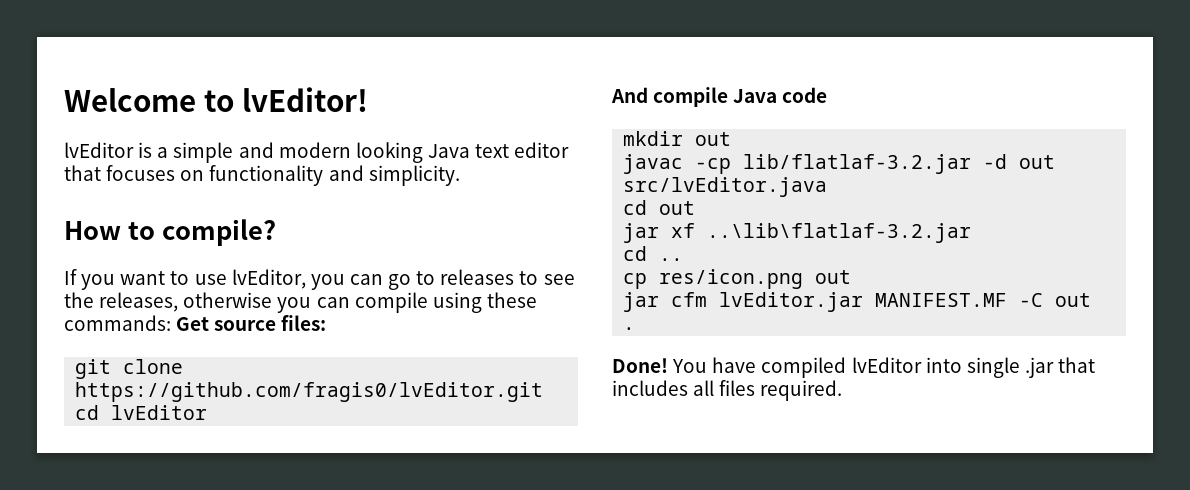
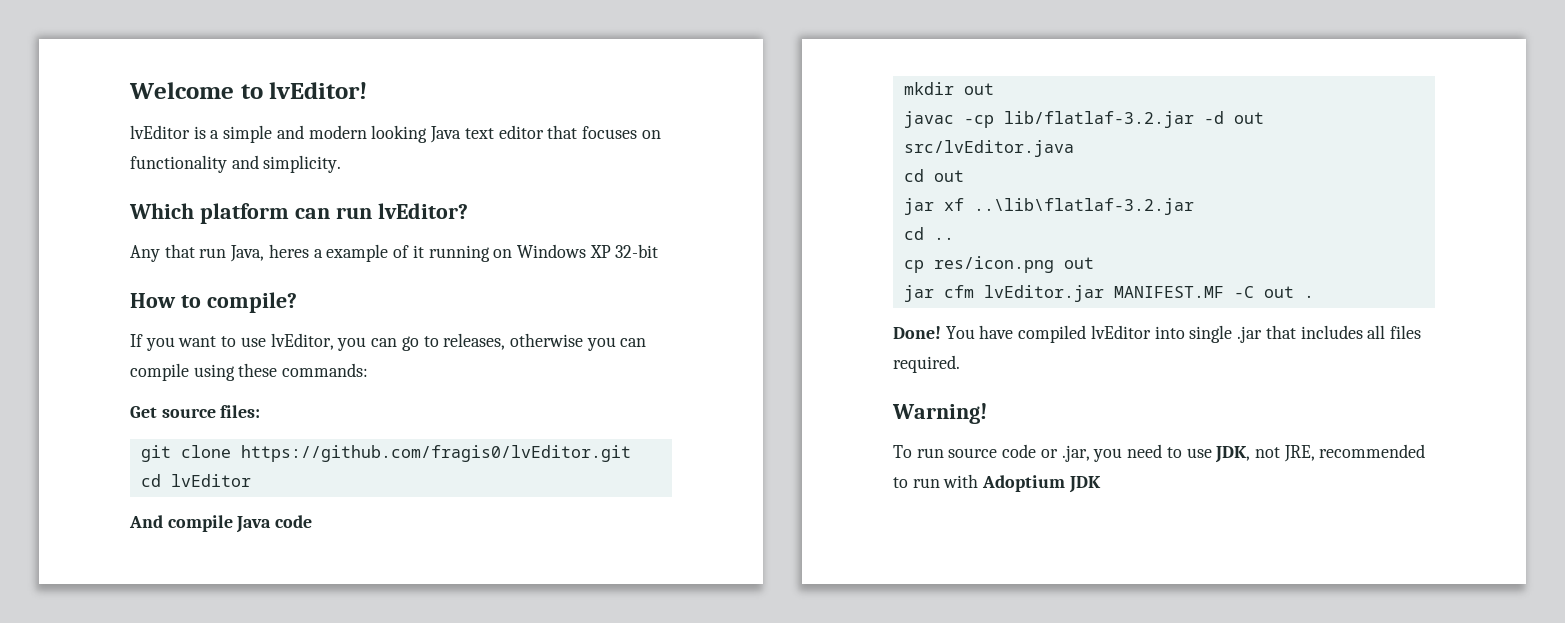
(460, 175) none -> [129,203,468,224] [130,244,659,262] // Which platform can run lvEditor? // Any that run Java, heres a example of it running on Windows XP 32-bit
[440,269,575,285] [64,292,94,308] releases to see the -> (439, 341) none
(171, 323) none -> (369, 370) //
(843, 390) none -> [892,403,987,424] [893,444,1426,463] [893,474,1101,493] // Warning! // To run source code or .jar, you need to use JDK, not JRE, recommended to run with Adoptium JDK

